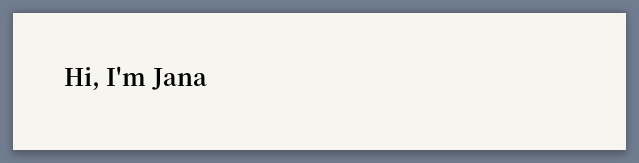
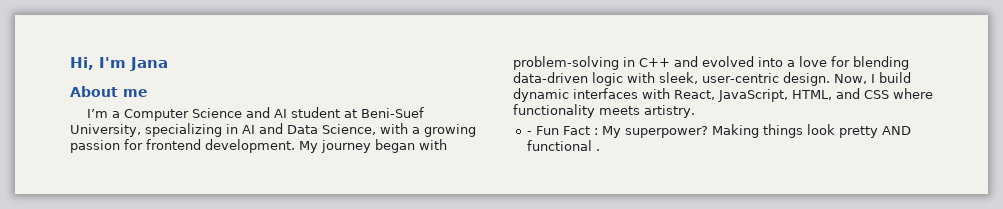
(207, 79) none -> [70,86,148,97] [86,107,424,121] [70,123,476,137] [70,139,447,153] [513,56,909,70] [513,72,911,86] [513,88,933,102] [513,104,695,118] [526,124,911,138] [526,140,600,151] // About me // I’m a Computer Science and AI student at Beni-Suef University, specializing in AI and Data Science, with a growing passion for frontend development. My journey began with problem-solving in C++ and evolved into a love for blending data-driven logic with sleek, user-centric design. Now, I build dynamic interfaces with React, JavaScript, HTML, and CSS where functionality meets artistry. // - Fun Fact : My superpower? Making things look pretty AND functional .

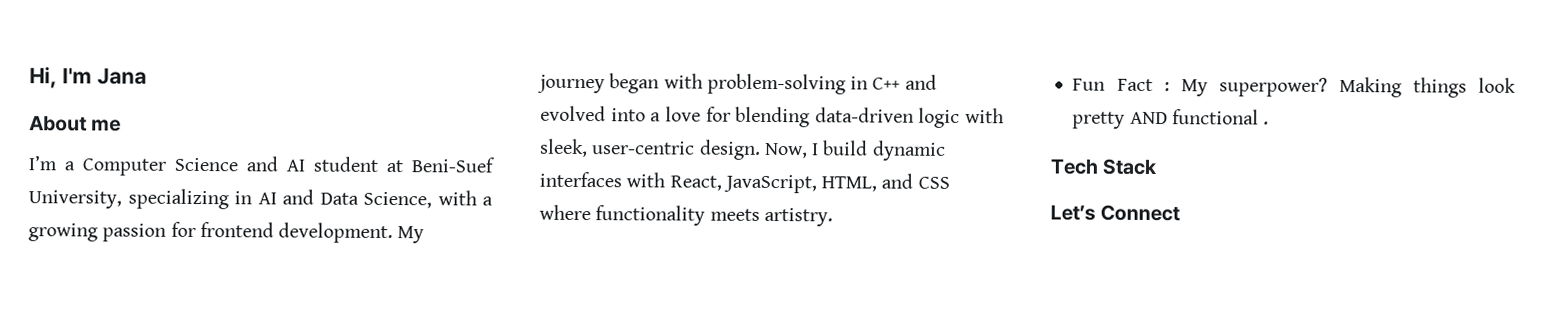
[526,131,532,135] - -> (833, 217) none
(600, 150) none -> [1050,158,1158,176] [1050,204,1181,222] // Tech Stack // Let’s Connect

